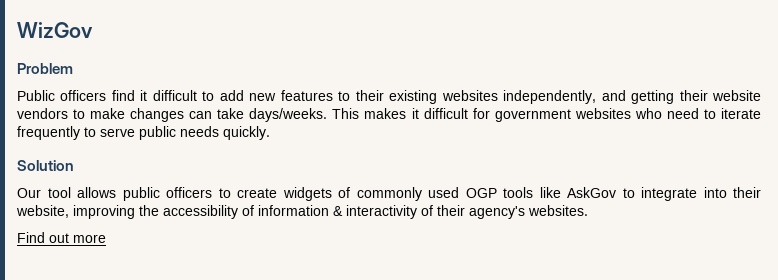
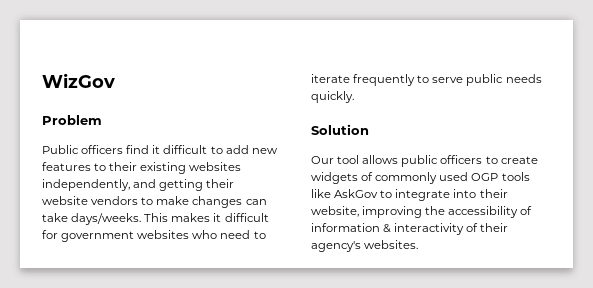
[17,232,106,243] // Find out more -> (419, 244) none

